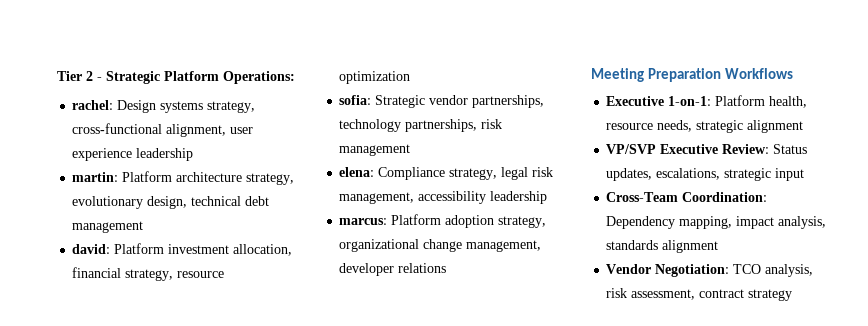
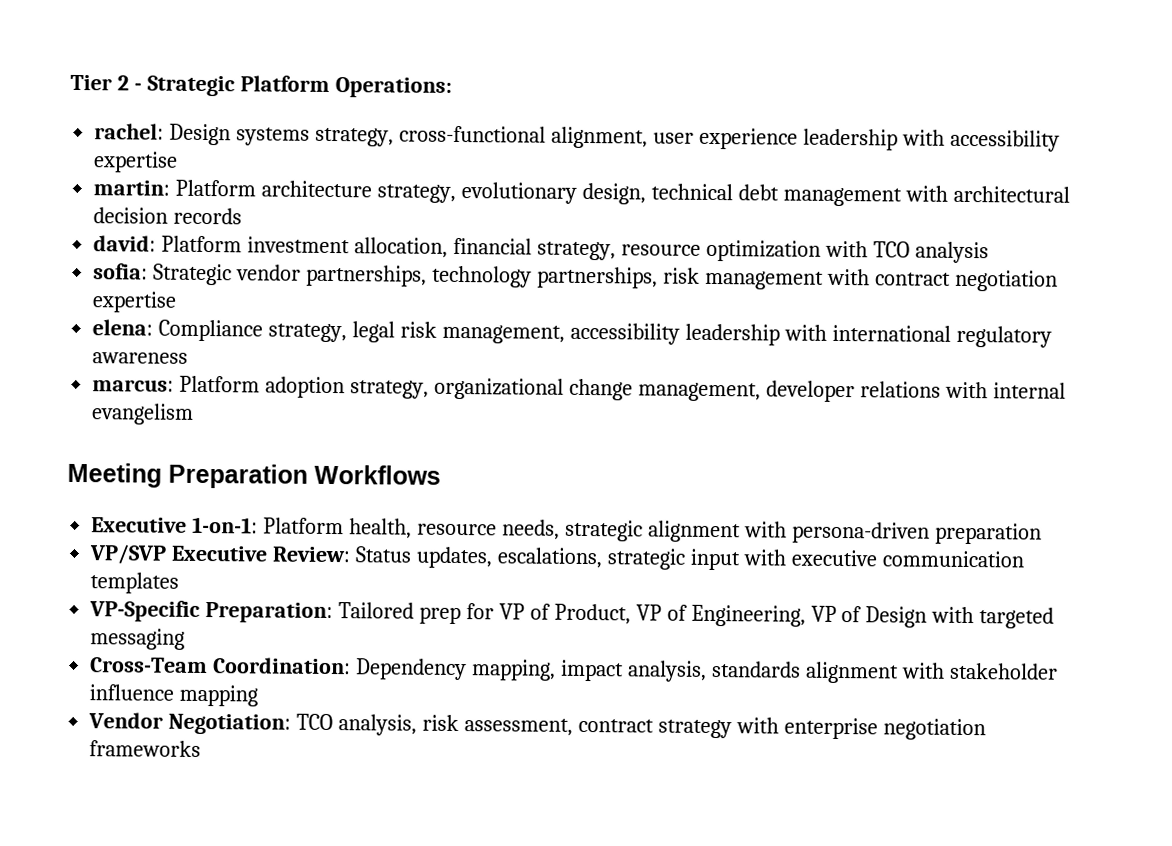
(194, 154) none -> [901,129,1060,152] [93,151,179,173] with accessibility expertise
(144, 227) none -> [904,185,1070,203] [93,207,243,225] with architectural decision records
(411, 77) none -> [824,240,989,264] with TCO analysis
(411, 150) none -> [826,268,1058,292] [92,291,178,313] with contract negotiation expertise
(548, 197) none -> [783,324,1052,348] [92,352,189,364] with international regulatory awareness
(447, 268) none -> [944,381,1066,399] [91,403,195,425] with internal evangelism
(804, 126) none -> [743,521,1042,545] with persona-driven preparation
(805, 174) none -> [742,549,1025,568] [90,572,180,594] [89,600,1055,629] [90,628,186,650] with executive communication templates // VP-Specific Preparation: Tailored prep for VP of Product, VP of Engineering, VP of Design with targeted messaging
(719, 246) none -> [901,662,1058,680] [89,684,259,707] with stakeholder influence mapping
(793, 295) none -> [735,717,986,741] [89,740,202,757] with enterprise negotiation frameworks

